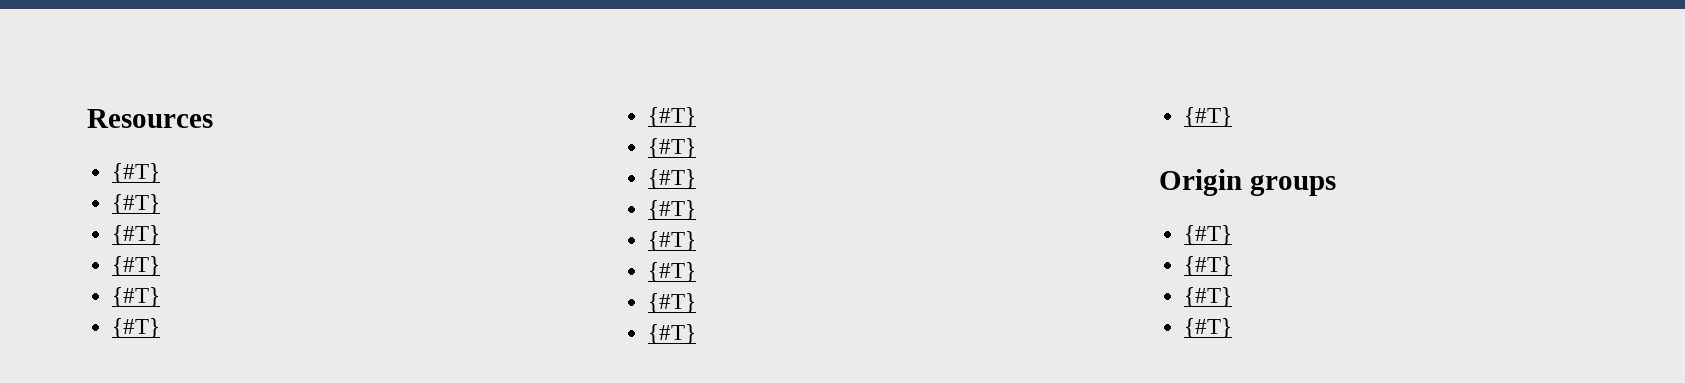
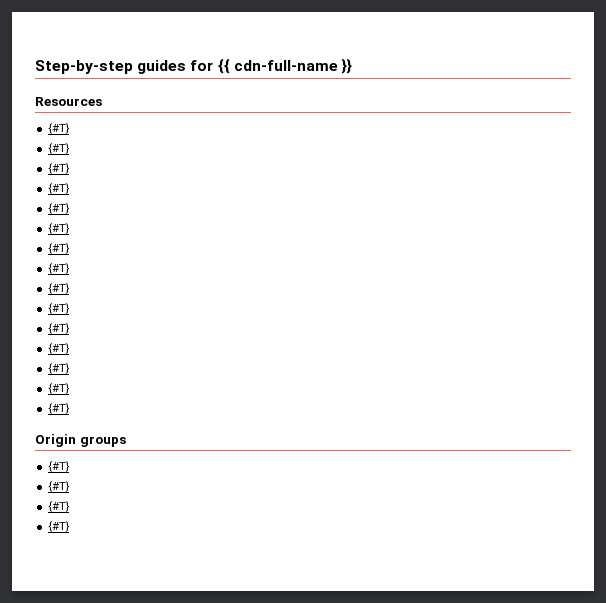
(87, 118) none -> [35,58,352,74] Step-by-step guides for {{ cdn-full-name }} //

